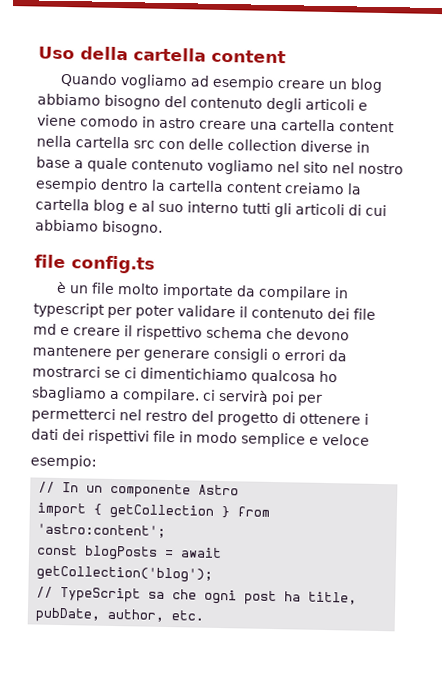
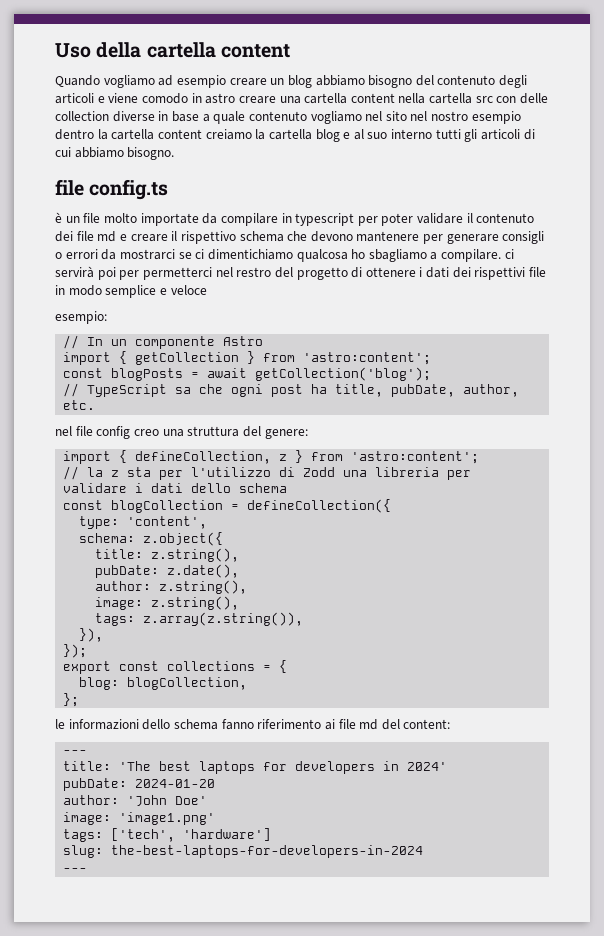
(205, 615) none -> [55,426,308,439] [63,450,480,464] [63,466,472,480] [63,483,288,493] [63,499,392,513] [79,516,208,529] [79,532,224,546] [95,548,240,562] [95,564,240,578] [95,580,248,594] [95,596,240,610] [95,612,304,626] [79,628,104,642] [63,644,88,658] [63,660,288,674] [79,677,248,690] [63,693,80,707] [55,719,451,730] [63,750,88,754] [63,761,448,774] [63,778,216,791] [63,795,208,806] [63,812,216,825] [63,828,272,842] [63,845,424,858] [63,868,88,872] // nel file config creo una struttura del genere: // import { defineCollection, z } from 'astro:content'; // // la z sta per l'utilizzo di Zodd una libreria per validare i dati dello schema // const blogCollection = defineCollection({ // type: 'content', // schema: z.object({ // title: z.string(), // pubDate: z.date(), // author: z.string(), // image: z.string(), // tags: z.array(z.string()), // }), // }); // export const collections = { // blog: blogCollection, // }; // le informazioni dello schema fanno riferimento ai file md del content: // --- // title: 'The best laptops for developers in 2024' // pubDate: 2024-01-20 // author: 'John Doe' // image: 'image1.png' // tags: ['tech', 'hardware'] // slug: the-best-laptops-for-developers-in-2024 // ---

